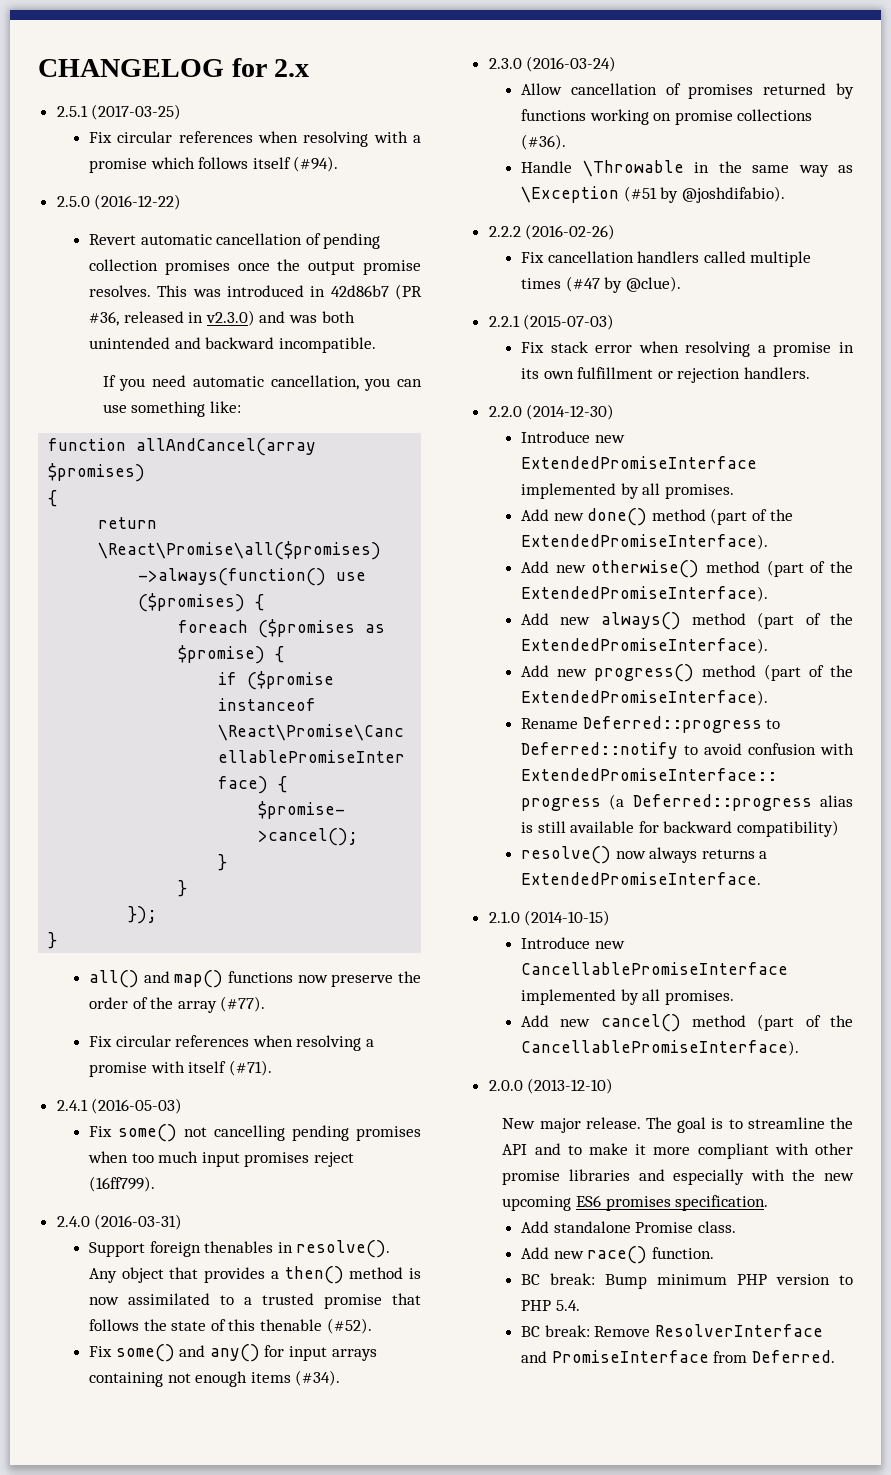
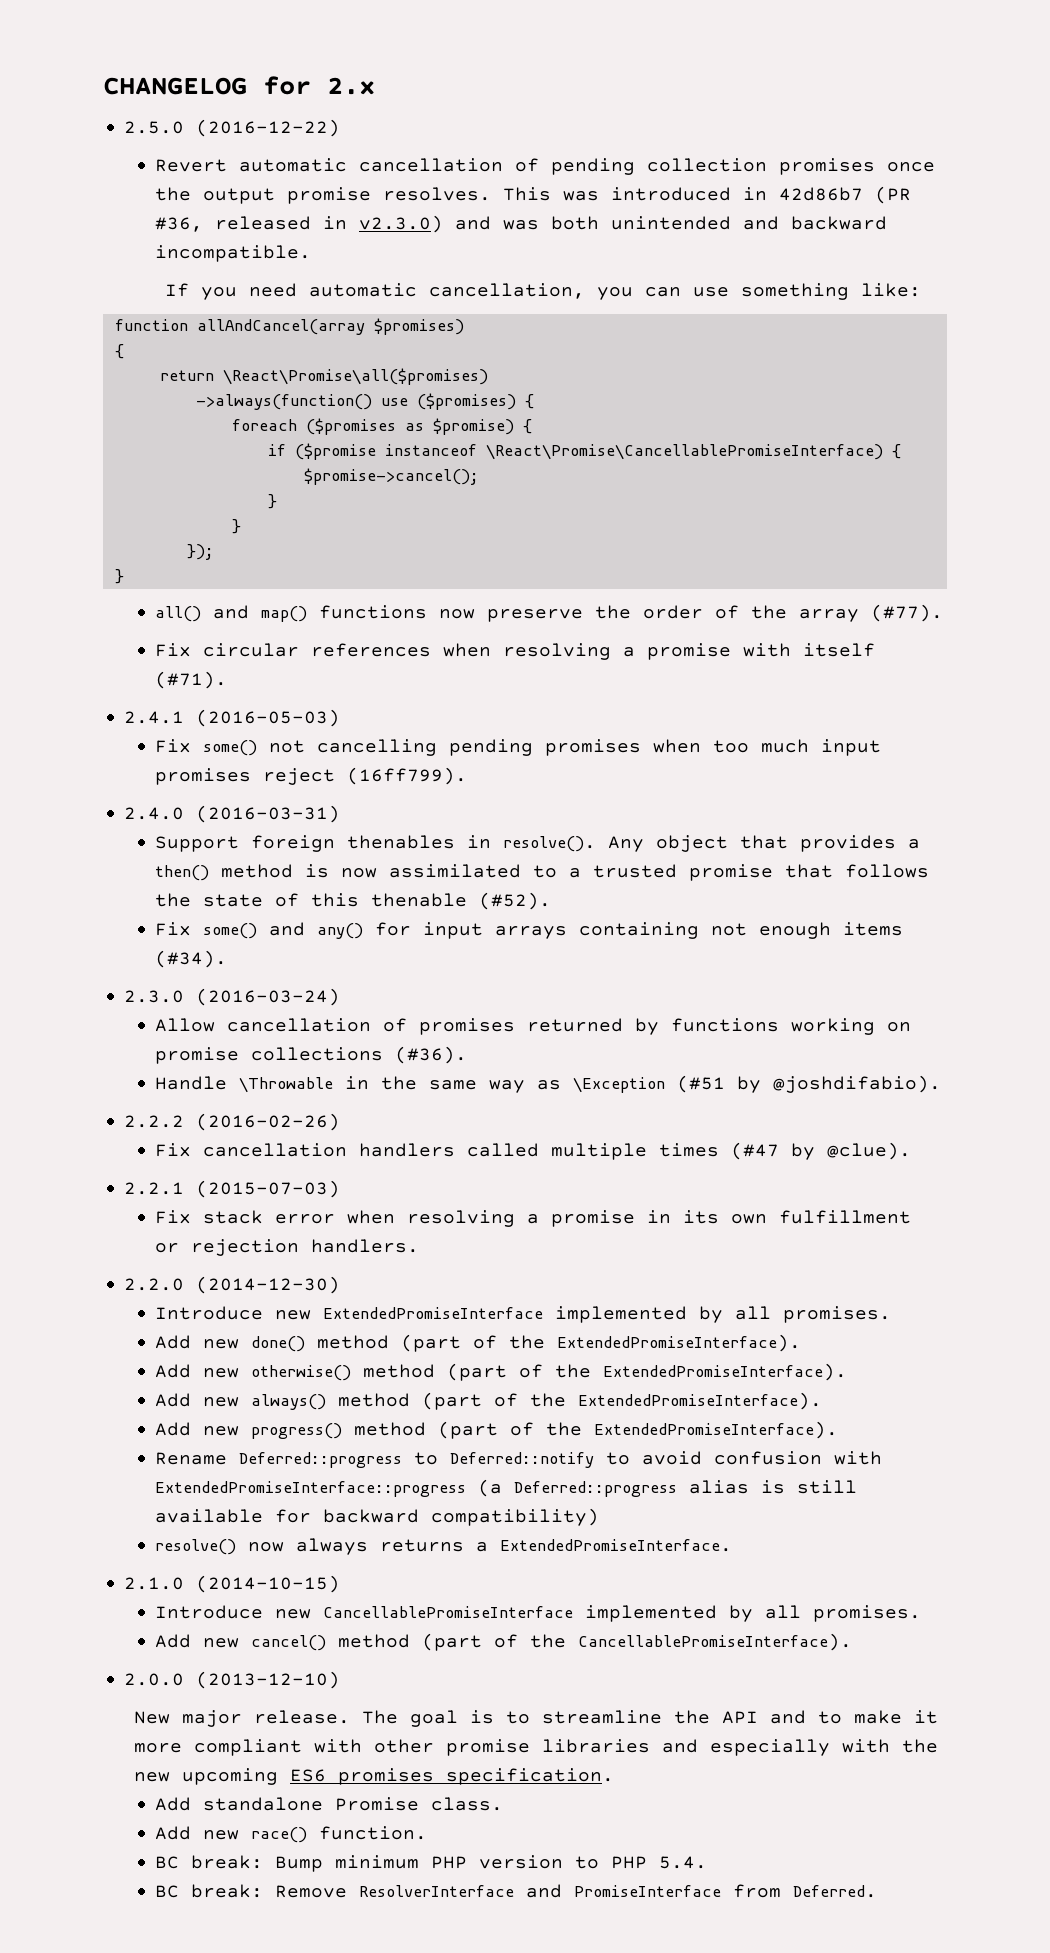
[56,104,182,120] [89,131,421,147] [89,156,339,173] // 2.5.1 (2017-03-25) // Fix circular references when resolving with a promise which follows itself (#94). -> (375, 86) none

